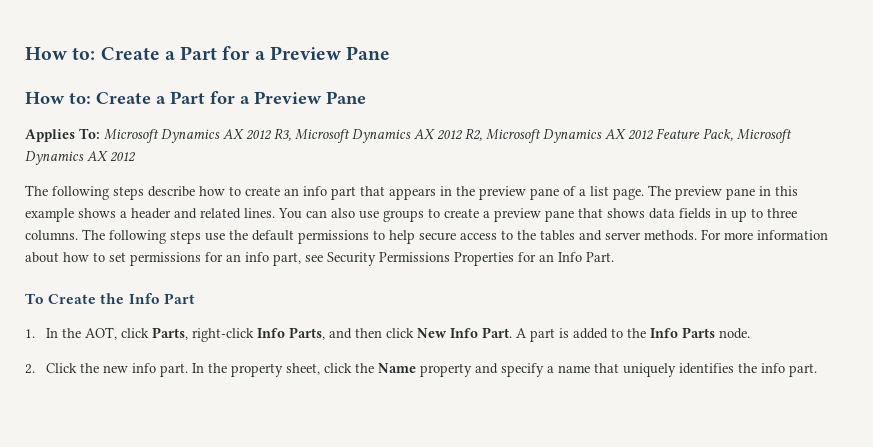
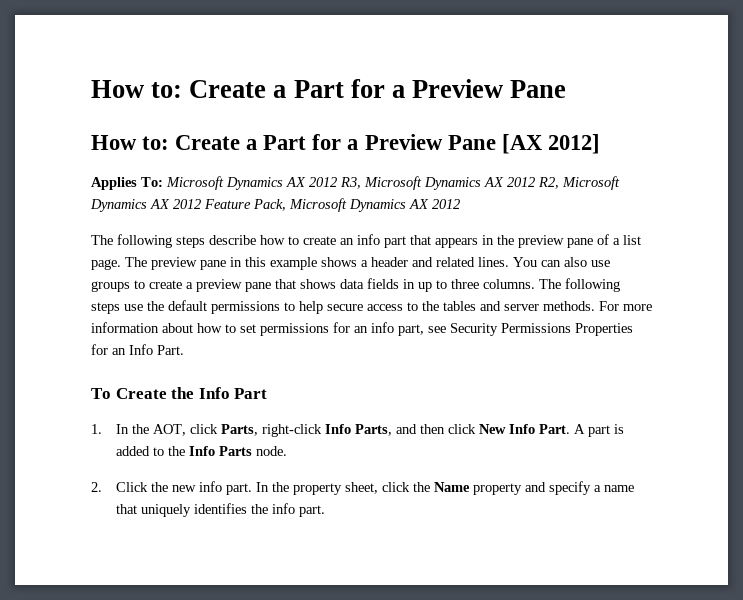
(366, 97) none -> [501,134,600,154] [AX 2012]

